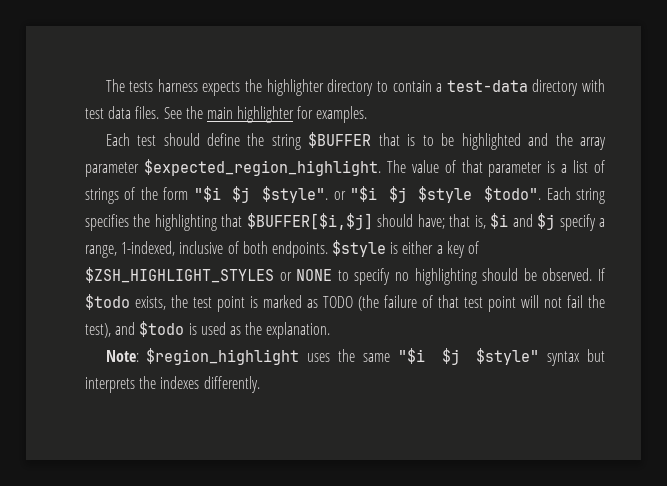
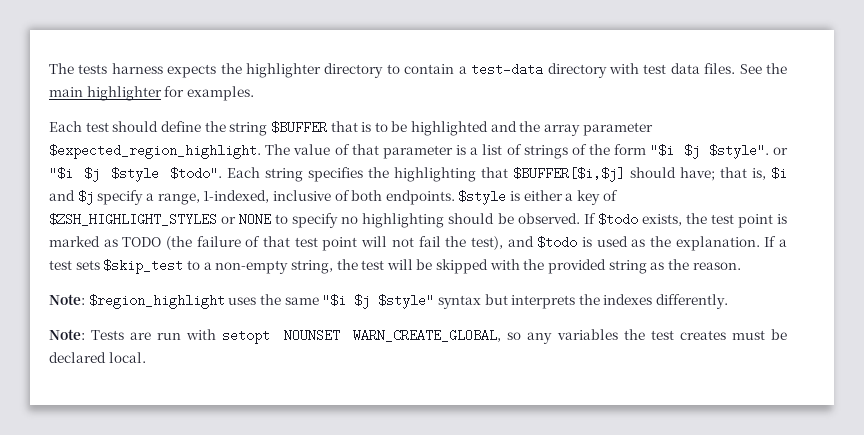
(331, 330) none -> [764,236,787,247] [49,259,741,274] If a test sets $skip_test to a non-empty string, the test will be skipped with the provided string as the reason.
(260, 384) none -> [49,329,787,344] [49,352,146,363] // Note: Tests are run with setopt NOUNSET WARN_CREATE_GLOBAL, so any variables the test creates must be declared local.

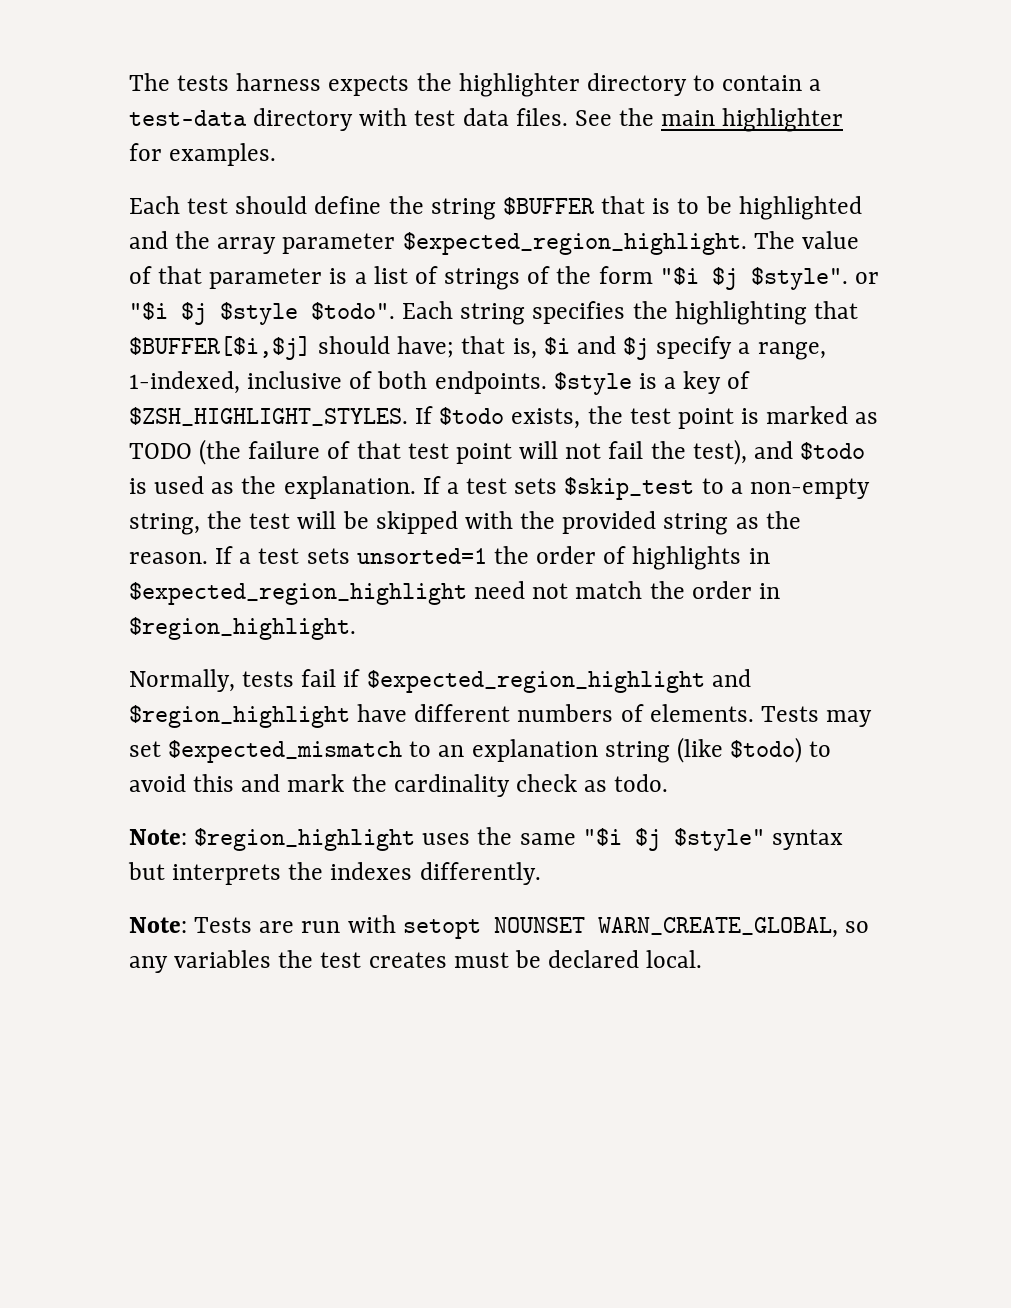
[523,190,563,201] either -> (657, 381) none
[49,213,580,228] $ZSH_HIGHLIGHT_STYLES or NONE to specify no highlighting should be observed. -> [129,407,408,426] $ZSH_HIGHLIGHT_STYLES.
(741, 266) none -> [215,546,770,570] [129,581,780,605] [129,617,356,640] [129,669,751,693] [129,704,873,728] [129,737,832,763] [129,774,669,797] If a test sets unsorted=1 the order of highlights in $expected_region_highlight need not match the order in $region_highlight. // Normally, tests fail if $expected_region_highlight and $region_highlight have different numbers of elements. Tests may set $expected_mismatch to an explanation string (like $todo) to avoid this and mark the cardinality check as todo.

